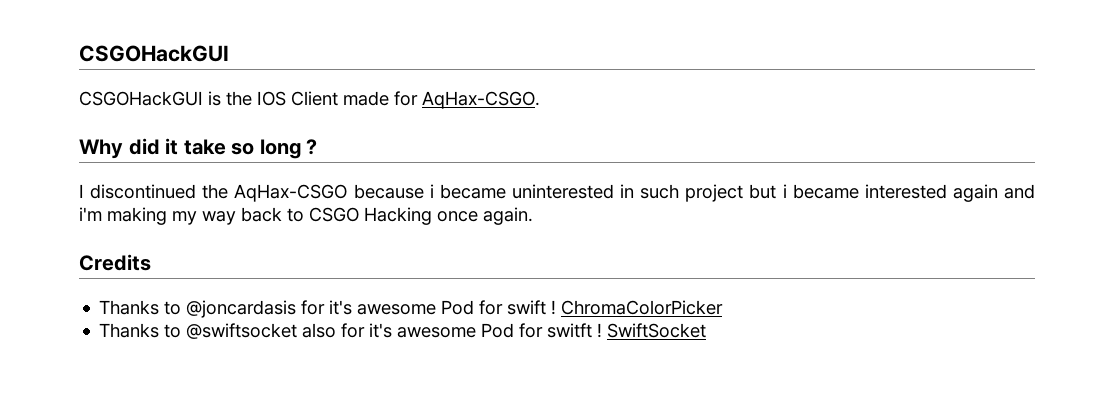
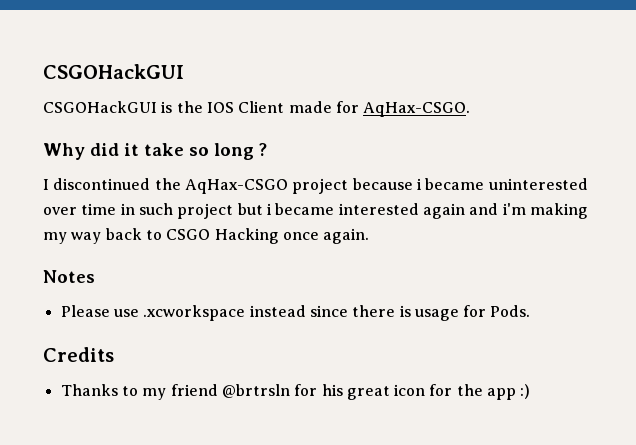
(348, 193) none -> [292,178,349,194] project
(614, 191) none -> [43,203,117,215] over time
[79,254,151,271] [99,300,724,318] [99,323,707,339] Credits // Thanks to @joncardasis for it's awesome Pod for swift ! ChromaColorPicker // Thanks to @swiftsocket also for it's awesome Pod for switft ! SwiftSocket -> [43,270,95,283] [60,305,531,321] [43,347,114,362] [60,384,531,400] Notes // Please use .xcworkspace instead since there is usage for Pods. // Credits // Thanks to my friend @brtrsln for his great icon for the app :)

